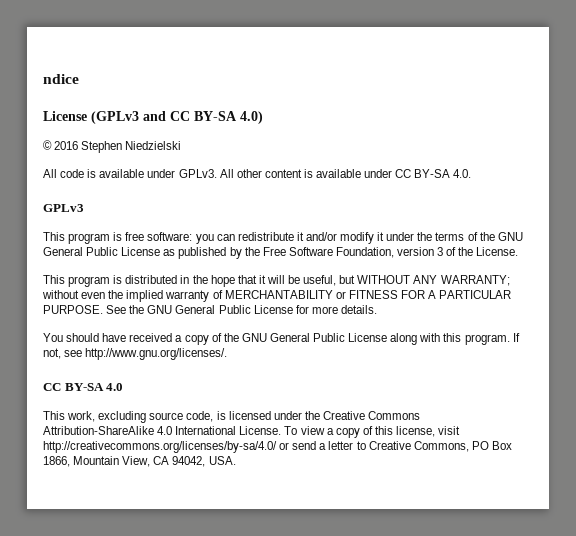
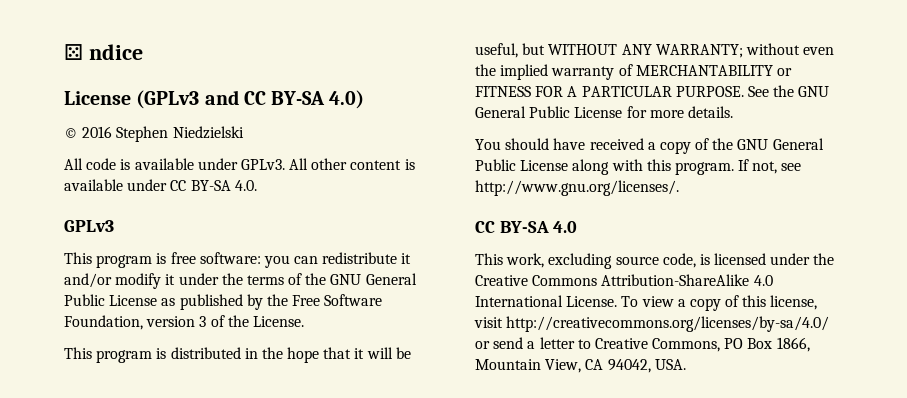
(43, 79) none -> [64,44,83,60] ⚄

